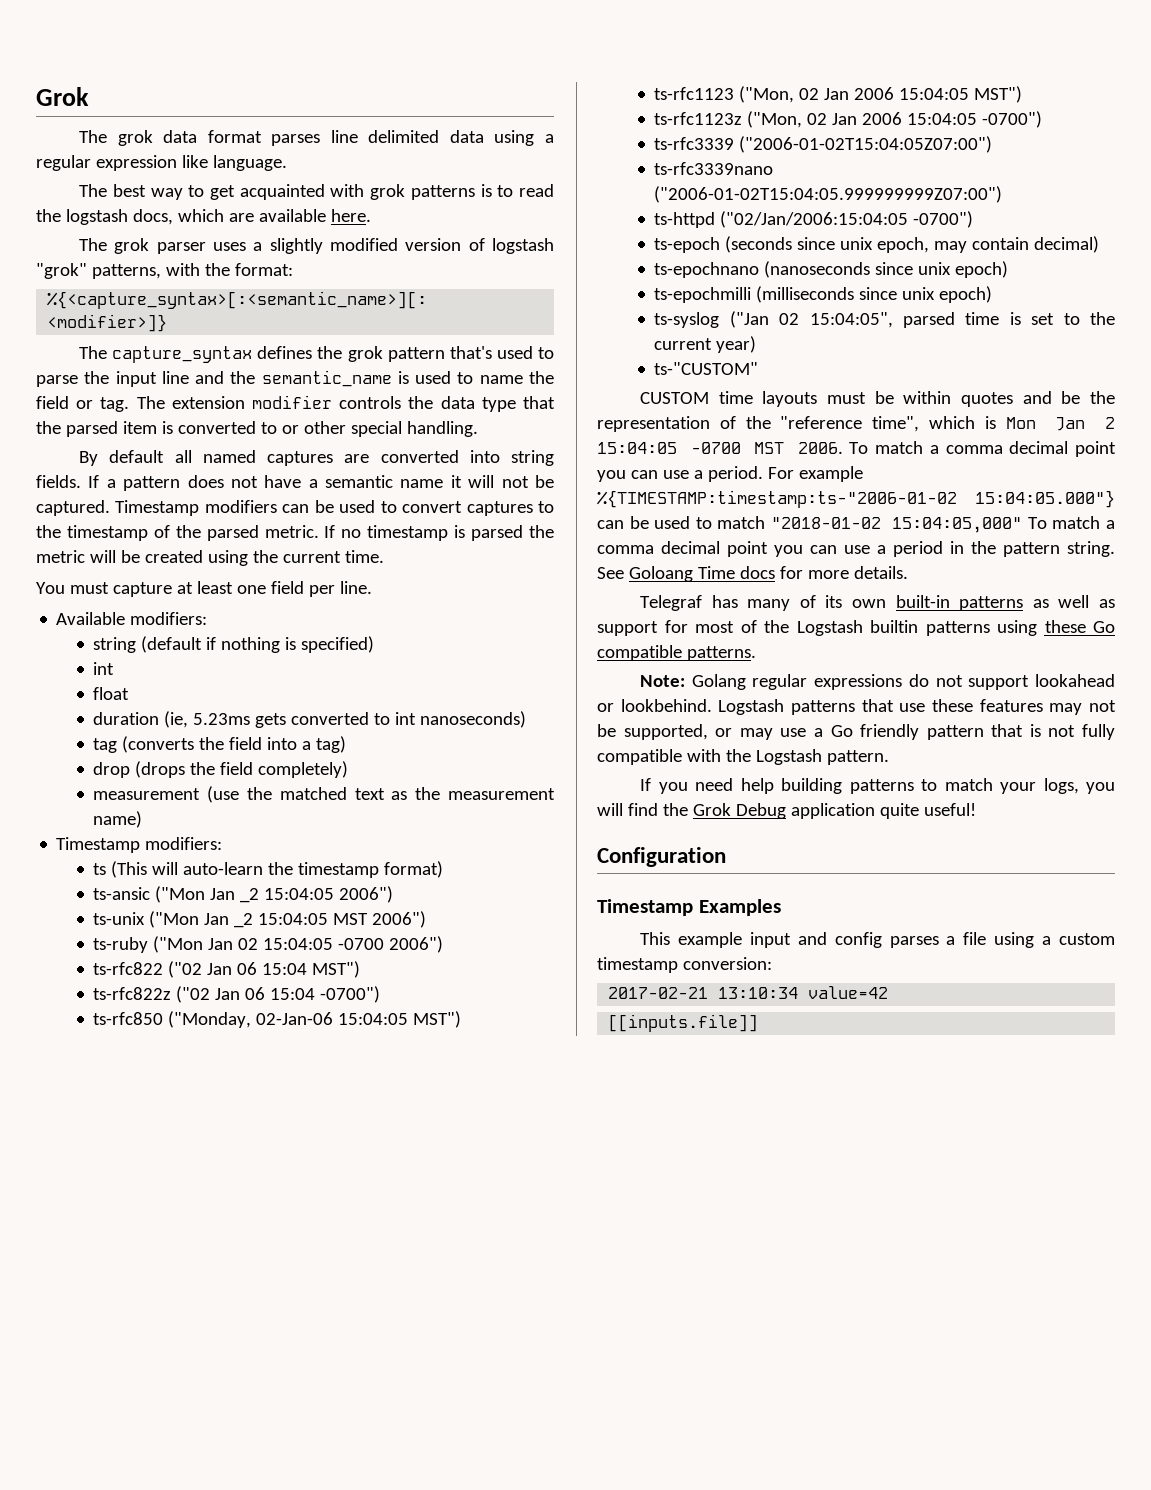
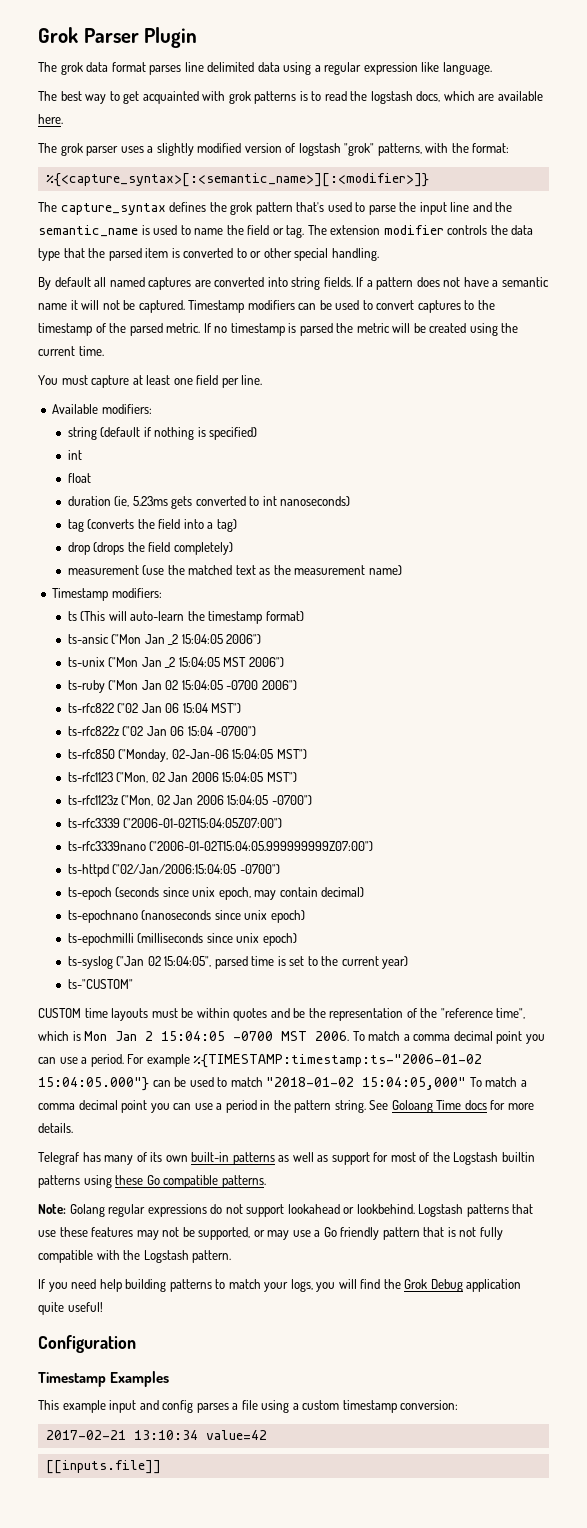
[36,87,89,106] Grok -> [38,27,198,48] Grok Parser Plugin

